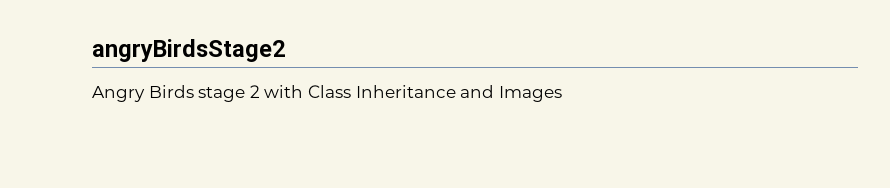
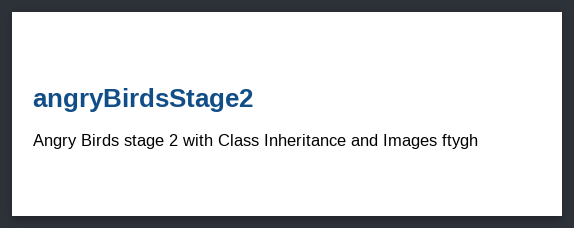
(562, 94) none -> [442,134,478,149] ftygh

